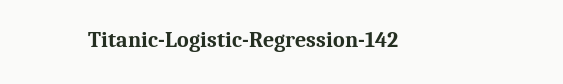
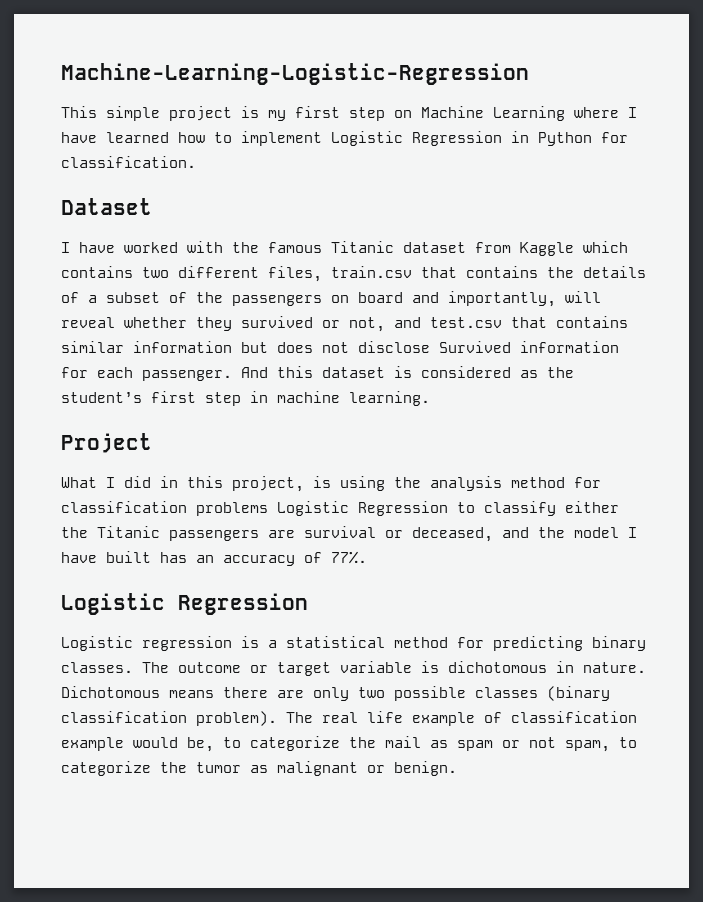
[88,31,398,52] Titanic-Logistic-Regression-142 -> [61,63,529,85] [61,106,637,121] [61,131,628,146] [61,156,196,168] [61,198,152,215] [61,241,628,256] [61,266,646,282] [61,291,601,307] [61,316,628,332] [61,341,619,353] [61,366,574,381] [61,391,430,406] [61,433,152,453] [61,476,601,492] [61,501,619,516] [61,526,637,542] [61,551,367,566] [61,593,308,615] [61,636,646,651] [61,661,646,676] [61,686,610,701] [61,711,637,726] [61,736,637,752] [61,761,457,776] Machine-Learning-Logistic-Regression // This simple project is my first step on Machine Learning where I have learned how to implement Logistic Regression in Python for classification. // Dataset // I have worked with the famous Titanic dataset from Kaggle which contains two different files, train.csv that contains the details of a subset of the passengers on board and importantly, will reveal whether they survived or not, and test.csv that contains similar information but does not disclose Survived information for each passenger. And this dataset is considered as the student’s first step in machine learning. // Project // What I did in this project, is using the analysis method for classification problems Logistic Regression to classify either the Titanic passengers are survival or deceased, and the model I have built has an accuracy of 77%. // Logistic Regression // Logistic regression is a statistical method for predicting binary classes. The outcome or target variable is dichotomous in nature. Dichotomous means there are only two possible classes (binary classification problem). The real life example of classification example would be, to categorize the mail as spam or not spam, to categorize the tumor as malignant or benign.

